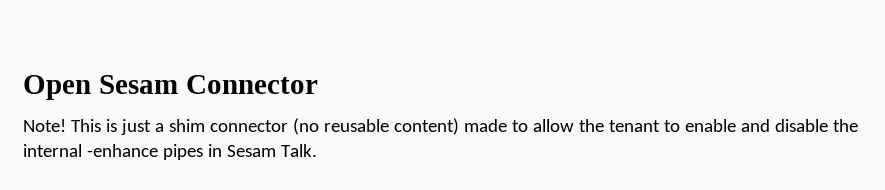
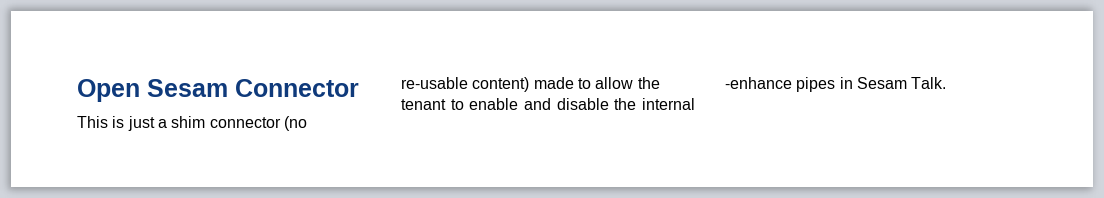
[23,119,66,132] Note! -> (359, 88) none
[323,119,389,132] reusable -> [401,77,468,89] re-usable

